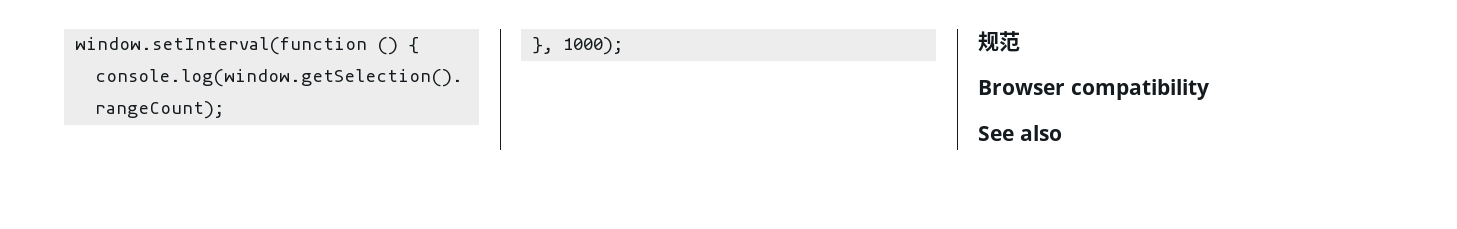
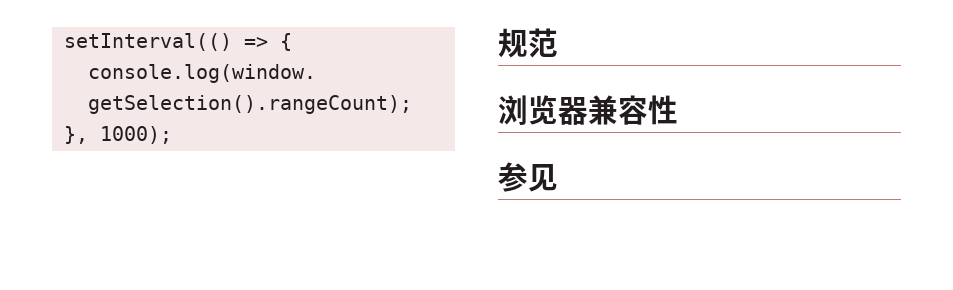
[74,37,398,55] window.setInterval(function () -> [64,33,268,51] setInterval(() =>
[978,79,1209,100] [978,125,1062,141] Browser compatibility // See also -> [498,95,678,126] [498,162,558,192] 浏览器兼容性 // 参见

